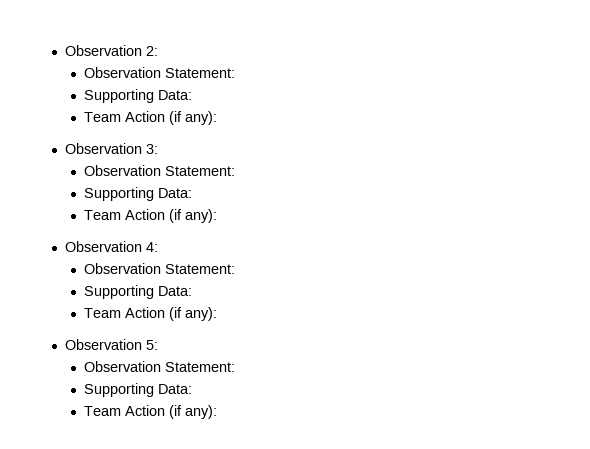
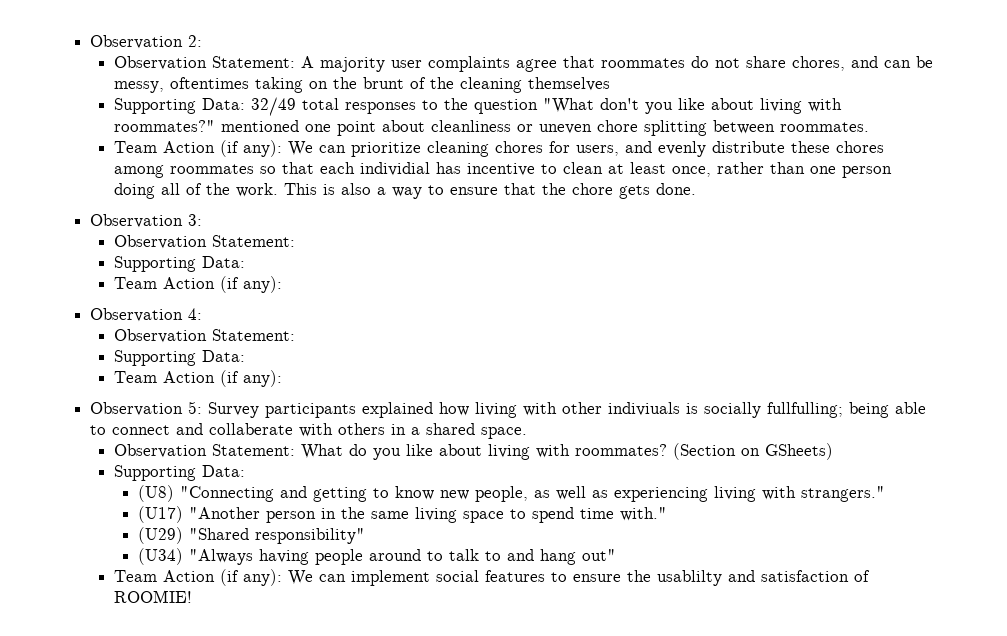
[83,89,192,103] [83,111,217,125] // Supporting Data: // Team Action (if any): -> [300,56,933,72] [113,77,610,93] [113,97,842,116] [113,120,869,136] [113,140,884,157] [113,162,892,178] [113,183,696,199] A majority user complaints agree that roommates do not share chores, and can be messy, oftentimes taking on the brunt of the cleaning themselves // Supporting Data: 32/49 total responses to the question "What don't you like about living with roommates?" mentioned one point about cleanliness or uneven chore splitting between roommates. // Team Action (if any): We can prioritize cleaning chores for users, and evenly distribute these chores among roommates so that each individial has incentive to clean at least once, rather than one person doing all of the work. This is also a way to ensure that the chore gets done.
[83,361,235,372] [83,383,192,397] [83,405,217,419] // Observation Statement: // Supporting Data: // Team Action (if any): -> [208,402,927,418] [90,423,528,439] [113,443,833,460] [113,465,245,481] [137,485,885,502] [137,506,667,523] [137,527,365,544] [137,548,616,565] [113,569,870,586] [113,590,192,603] Survey participants explained how living with other indiviuals is socially fullfulling; being able to connect and collaberate with others in a shared space. // Observation Statement: What do you like about living with roommates? (Section on GSheets) // Supporting Data: // (U8) "Connecting and getting to know new people, as well as experiencing living with strangers." // (U17) "Another person in the same living space to spend time with." // (U29) "Shared responsibility" // (U34) "Always having people around to talk to and hang out" // Team Action (if any): We can implement social features to ensure the usablilty and satisfaction of ROOMIE!

